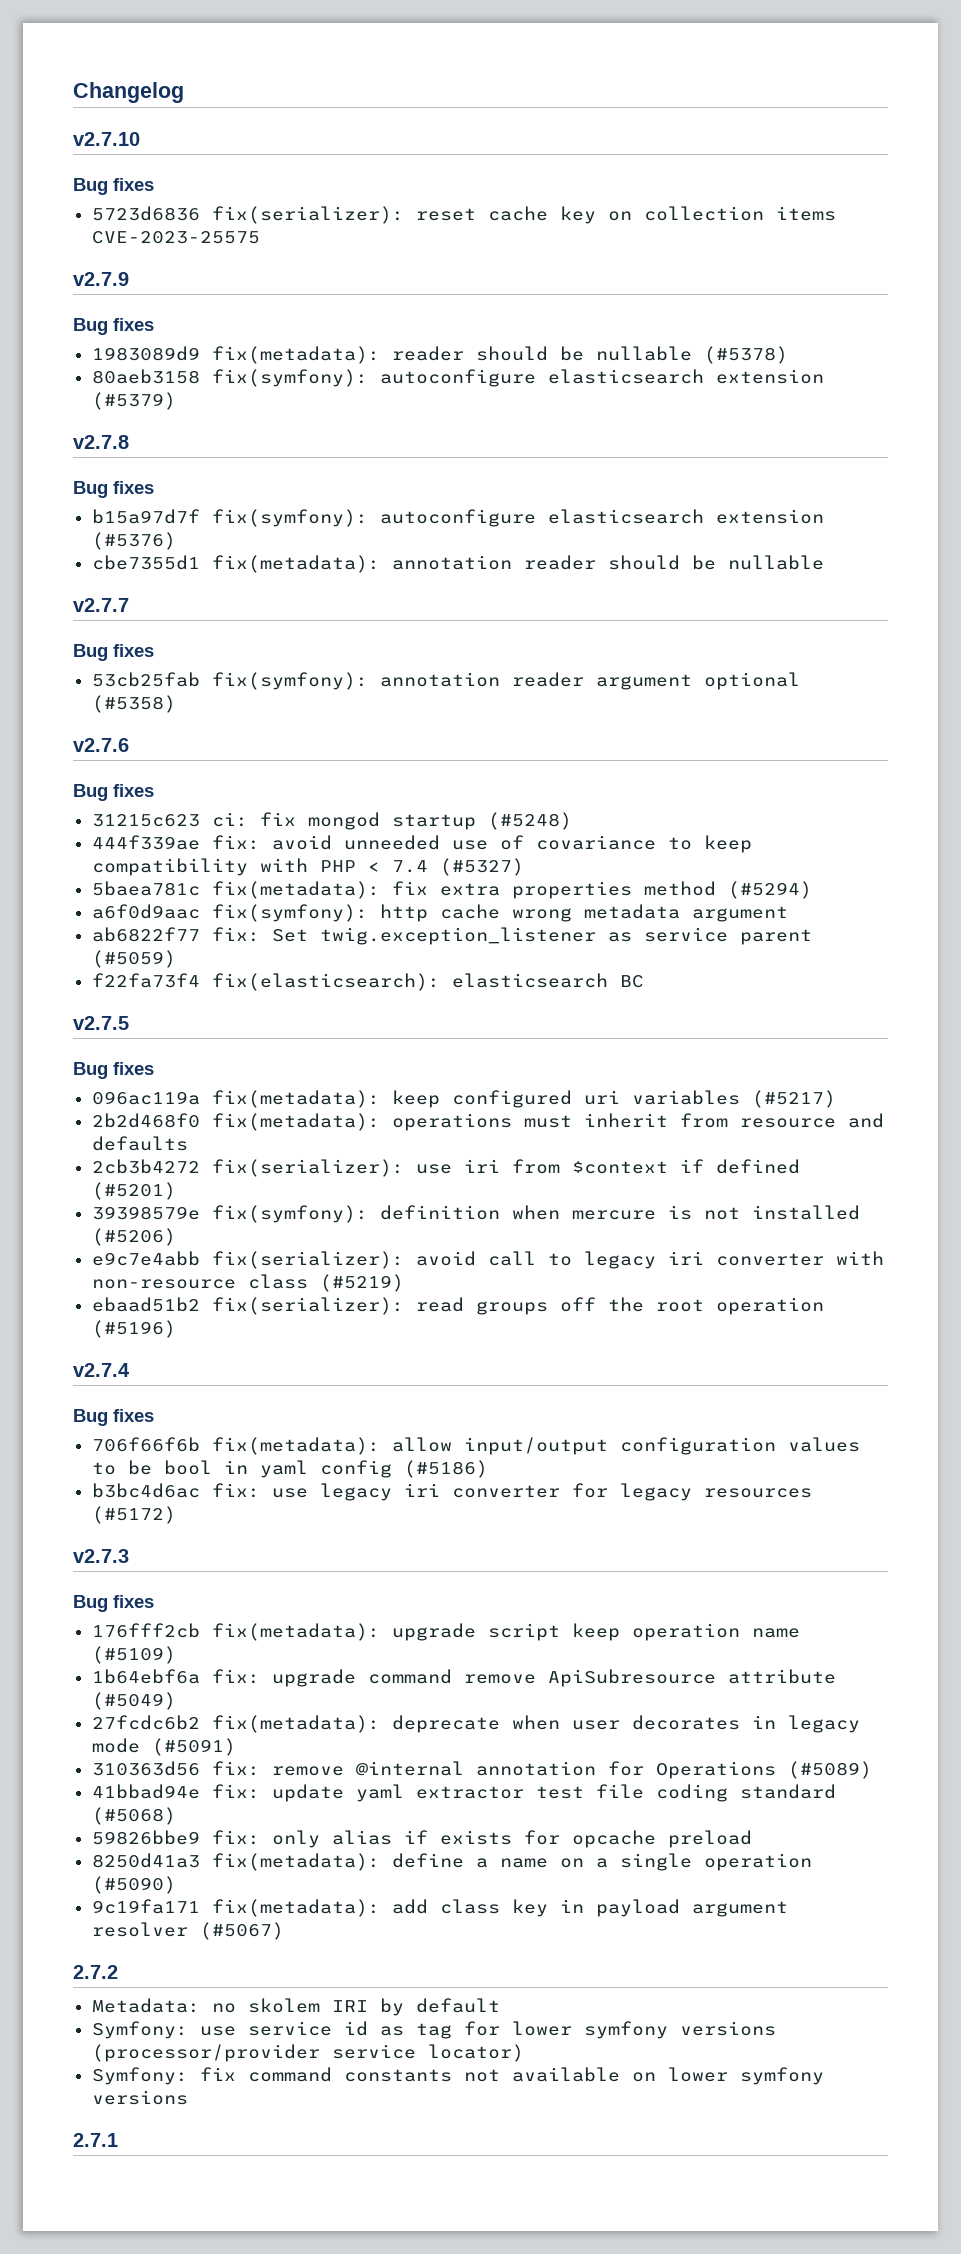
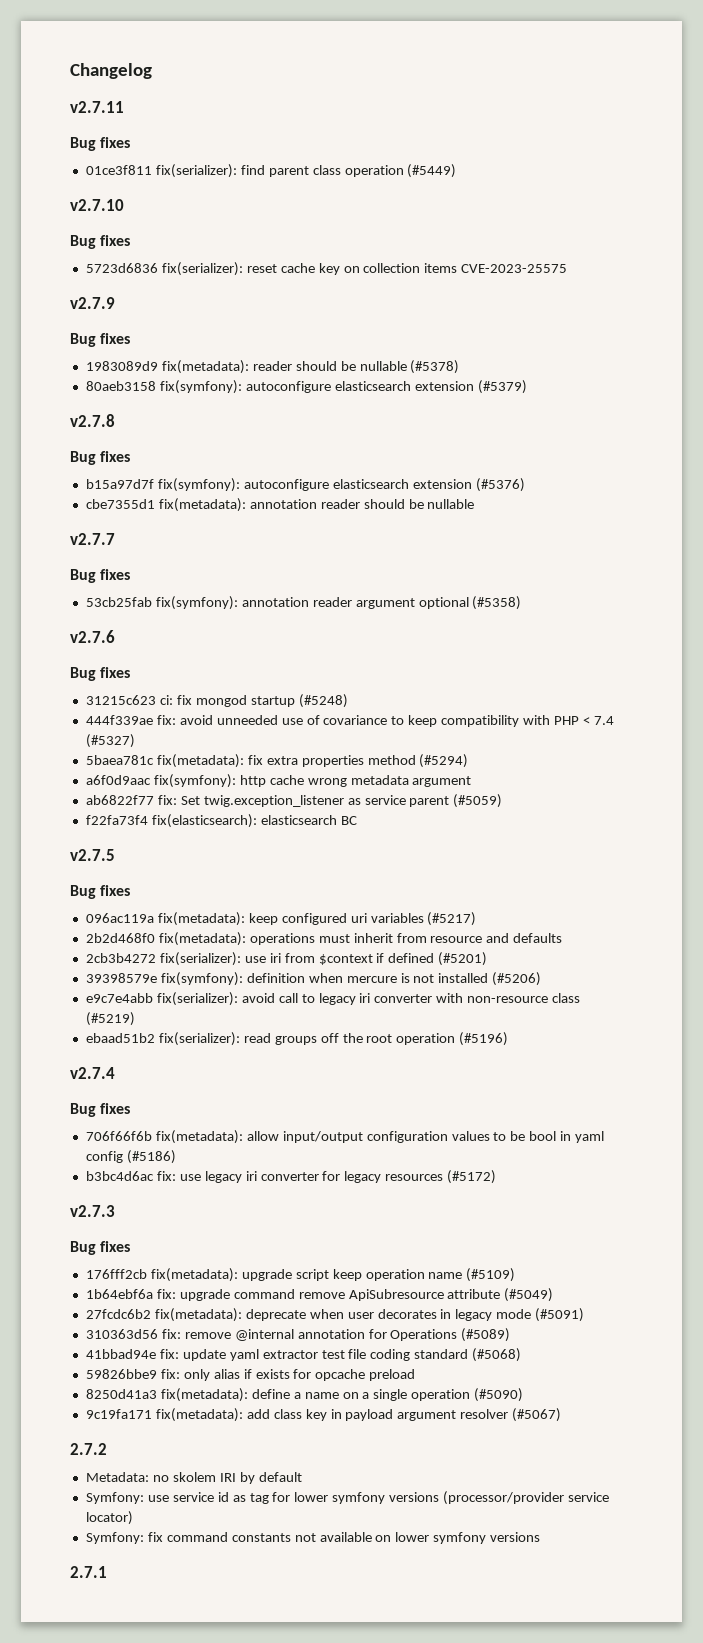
(184, 92) none -> [70,101,124,113] [70,137,131,151] [85,164,457,178] // v2.7.11 // Bug fixes // 01ce3f811 fix(serializer): find parent class operation (#5449)

